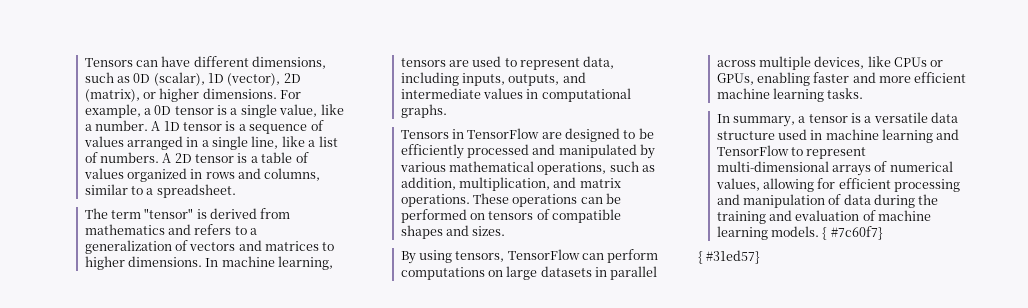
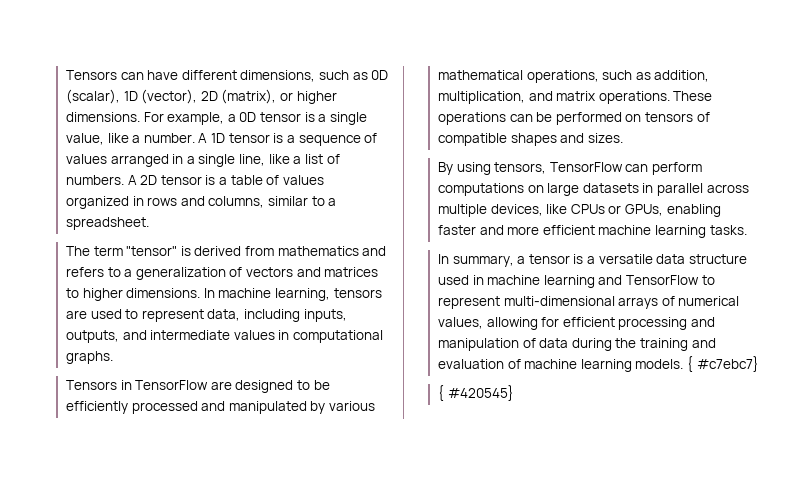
[830,226,883,240] [698,250,761,264] #7c60f7} // { #31ed57} -> [696,356,759,372] [437,385,514,401] #c7ebc7} // { #420545}

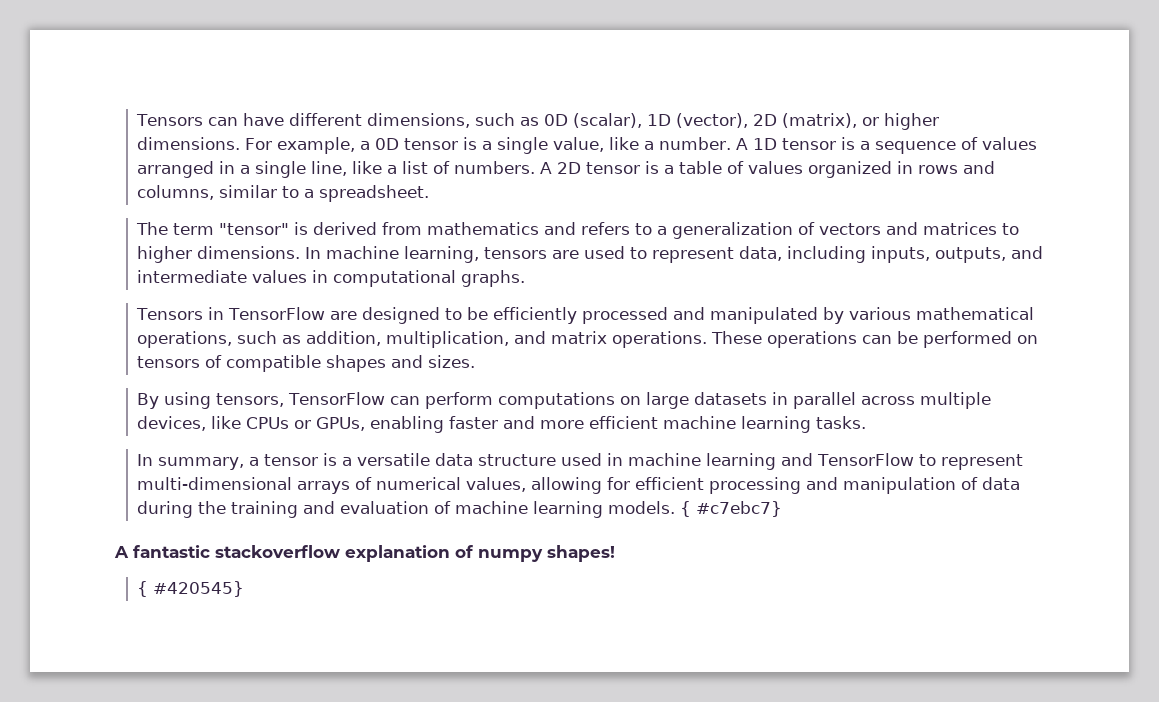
(759, 364) none -> [114,545,615,562] // A fantastic stackoverflow explanation of numpy shapes!

